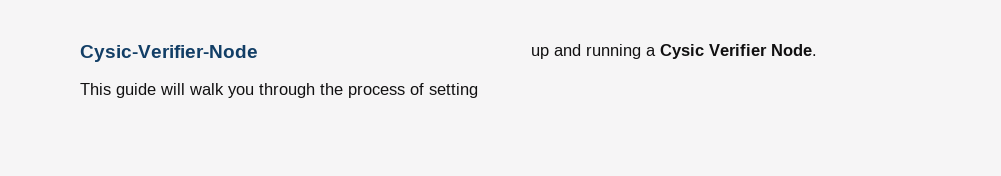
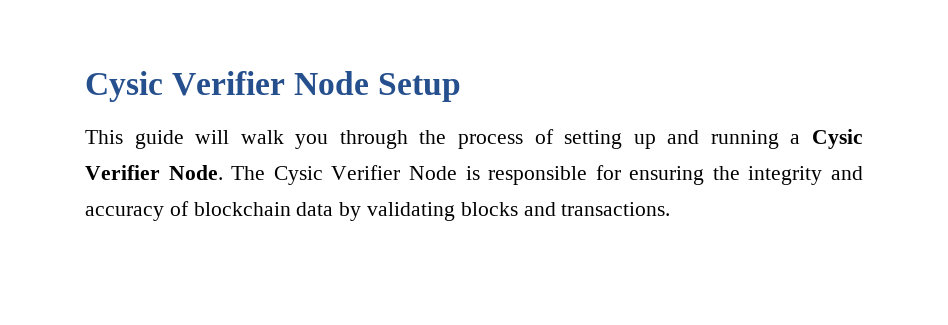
[80,45,258,62] Cysic-Verifier-Node -> [85,71,462,102] Cysic Verifier Node Setup
(817, 50) none -> [231,165,863,185] [85,201,671,221] The Cysic Verifier Node is responsible for ensuring the integrity and accuracy of blockchain data by validating blocks and transactions.

